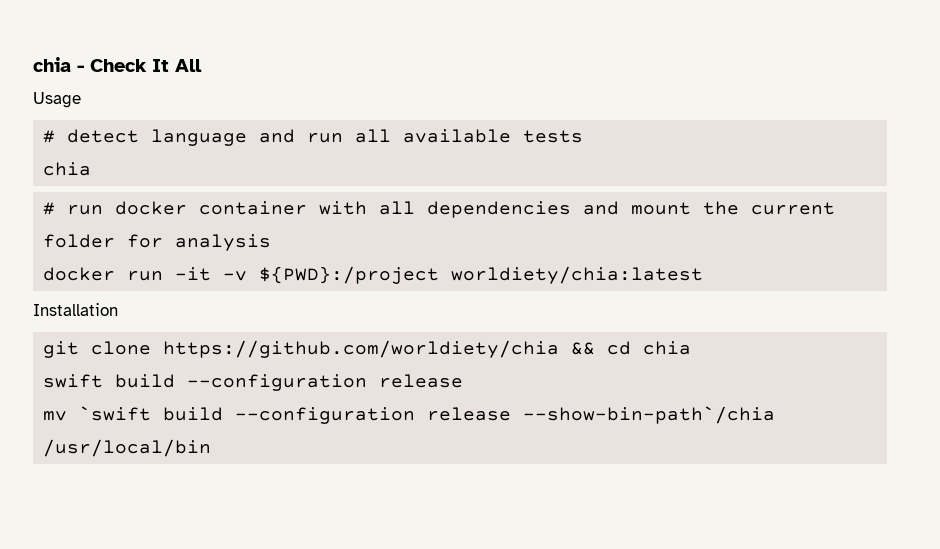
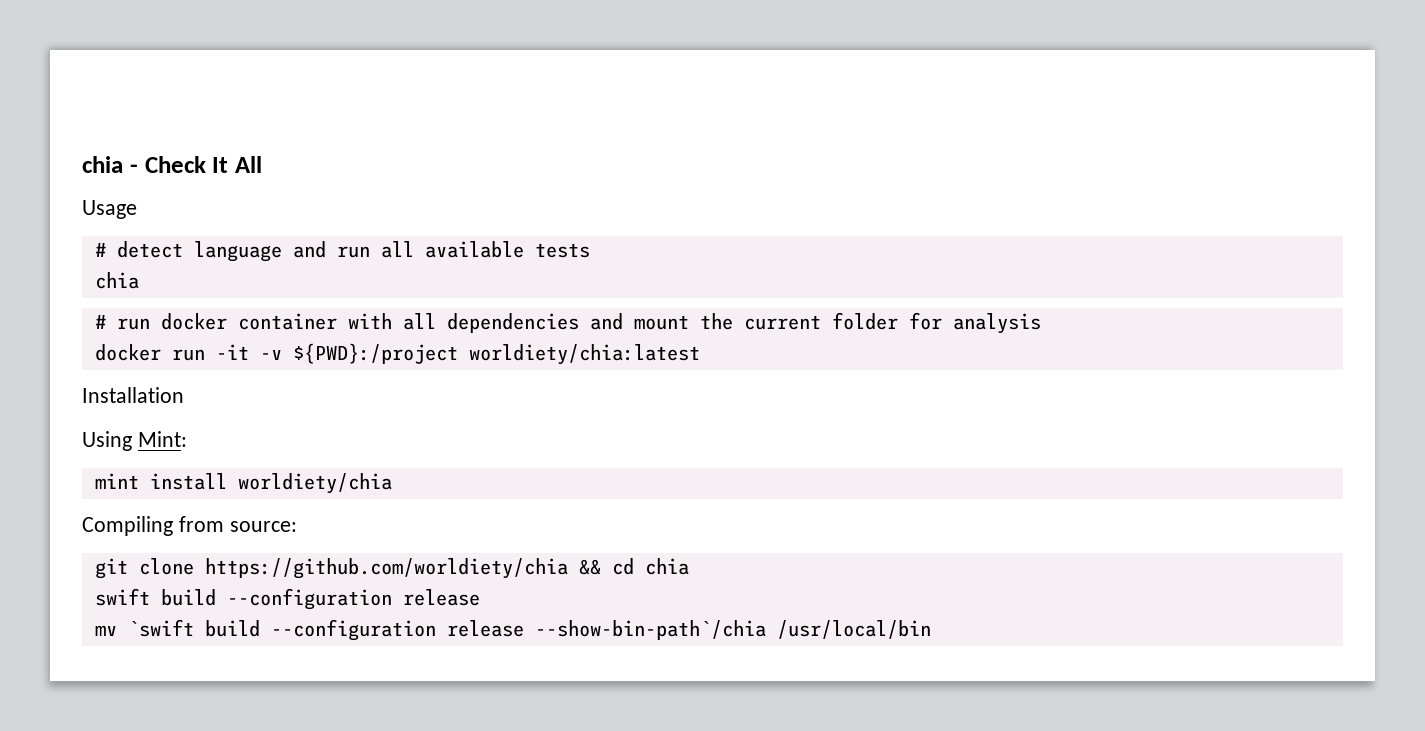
(118, 309) none -> [82,431,187,451] [94,473,392,494] [82,516,297,536] // Using Mint: // mint install worldiety/chia // Compiling from source:

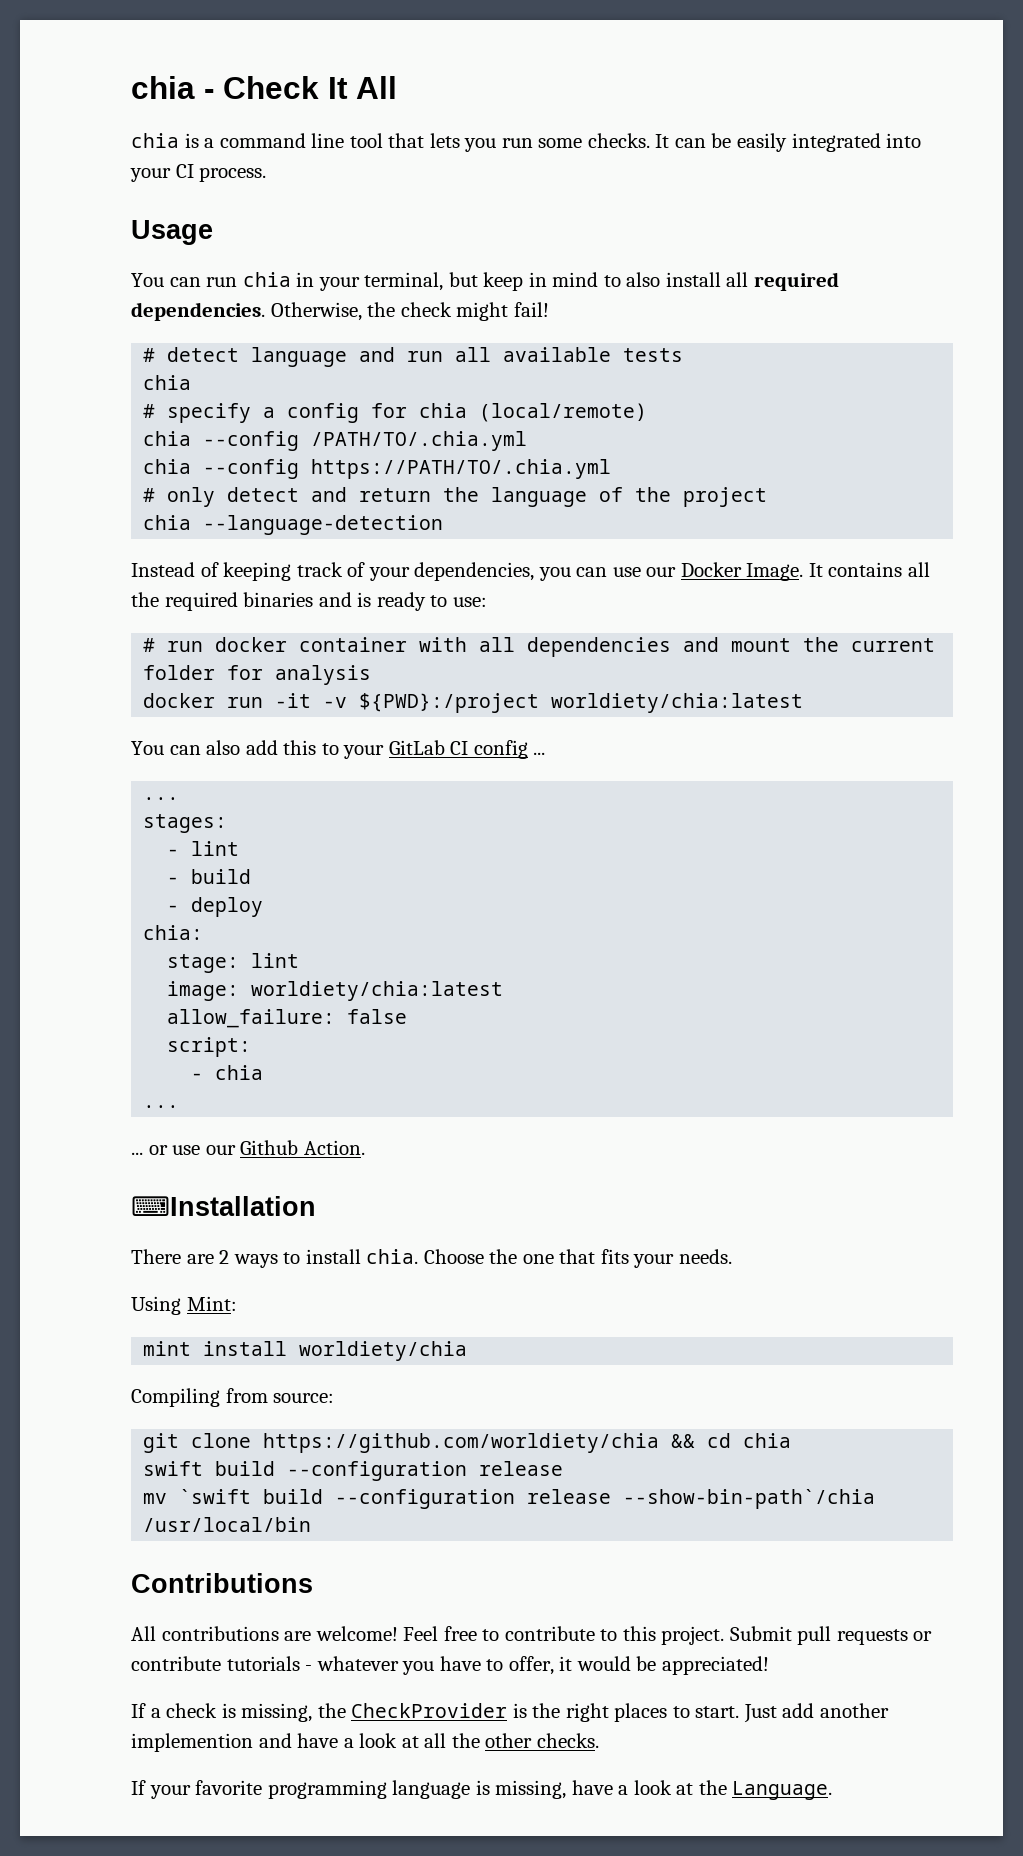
[82,200,137,219] Usage -> [131,133,922,152] [130,164,267,182] [131,220,213,245] [131,272,840,291] [131,302,549,321] chia is a command line tool that lets you run some checks. It can be easily integrated into your CI process. // Usage // You can run chia in your terminal, but keep in mind to also install all required dependencies. Otherwise, the check might fail!
(139, 280) none -> [143,403,648,423] [143,431,528,451] [143,459,612,479] [143,487,768,507] [143,515,444,535] [131,562,931,581] [131,592,487,611] // # specify a config for chia (local/remote) // chia --config /PATH/TO/.chia.yml // chia --config https://PATH/TO/.chia.yml // # only detect and return the language of the project // chia --language-detection // Instead of keeping track of your dependencies, you can use our Docker Image. It contains all the required binaries and is ready to use:
[82,387,184,403] Installation -> [131,740,546,759] [143,797,180,800] [143,814,228,833] [167,841,240,856] [167,869,252,884] [167,897,264,917] [143,925,204,940] [167,953,300,973] [167,981,504,1001] [167,1009,408,1028] [167,1037,252,1057] [191,1065,264,1080] [143,1105,180,1108] [131,1140,365,1155] [131,1196,316,1216] [131,1249,732,1268] You can also add this to your GitLab CI config ... // ... // stages: // - lint // - build // - deploy // chia: // stage: lint // image: worldiety/chia:latest // allow_failure: false // script: // - chia // ... // ... or use our Github Action. // ⌨Installation // There are 2 ways to install chia. Choose the one that fits your needs.
(931, 629) none -> [131,1573,313,1593] [131,1626,933,1645] [131,1656,769,1675] [131,1703,890,1723] [131,1733,599,1752] [131,1780,833,1800] // Contributions // All contributions are welcome! Feel free to contribute to this project. Submit pull requests or contribute tutorials - whatever you have to offer, it would be appreciated! // If a check is missing, the CheckProvider is the right places to start. Just add another implemention and have a look at all the other checks. // If your favorite programming language is missing, have a look at the Language.

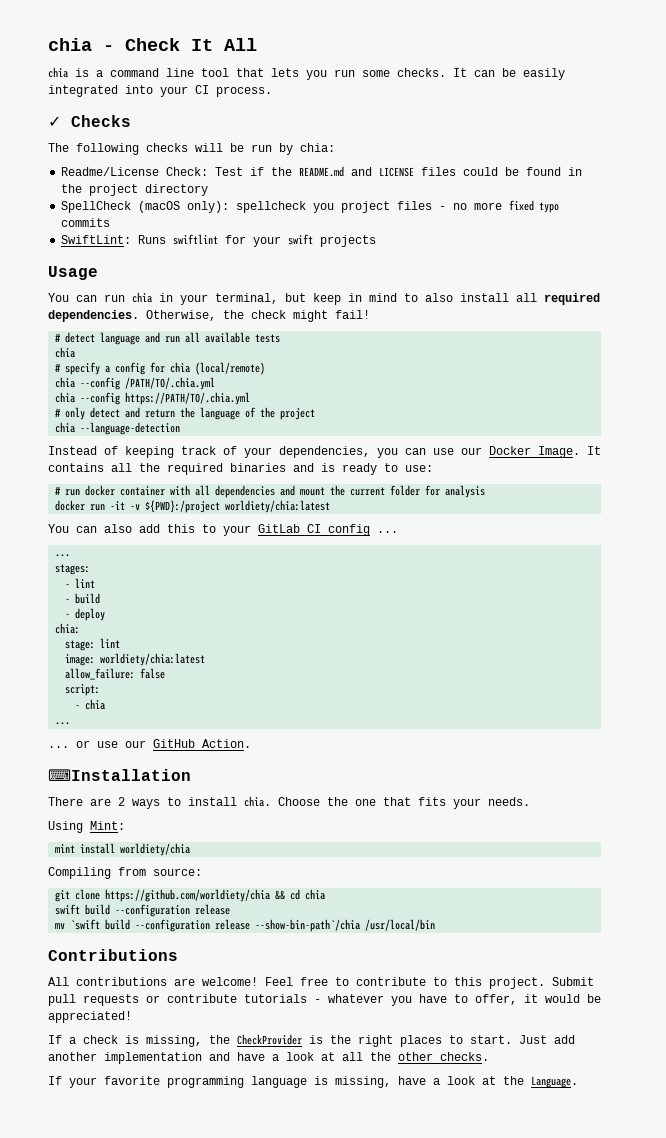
(267, 174) none -> [48,115,131,127] [48,143,335,155] [61,166,583,177] [61,184,209,196] [61,200,560,213] [61,218,111,227] [61,234,377,247] // ✓ Checks // The following checks will be run by chia: // Readme/License Check: Test if the README.md and LICENSE files could be found in the project directory // SpellCheck (macOS only): spellcheck you project files - no more fixed typo commits // SwiftLint: Runs swiftlint for your swift projects
[240,1140,299,1155] Github -> [153,739,195,748] GitHub
[131,1733,253,1752] implemention -> [104,1052,202,1064] implementation

